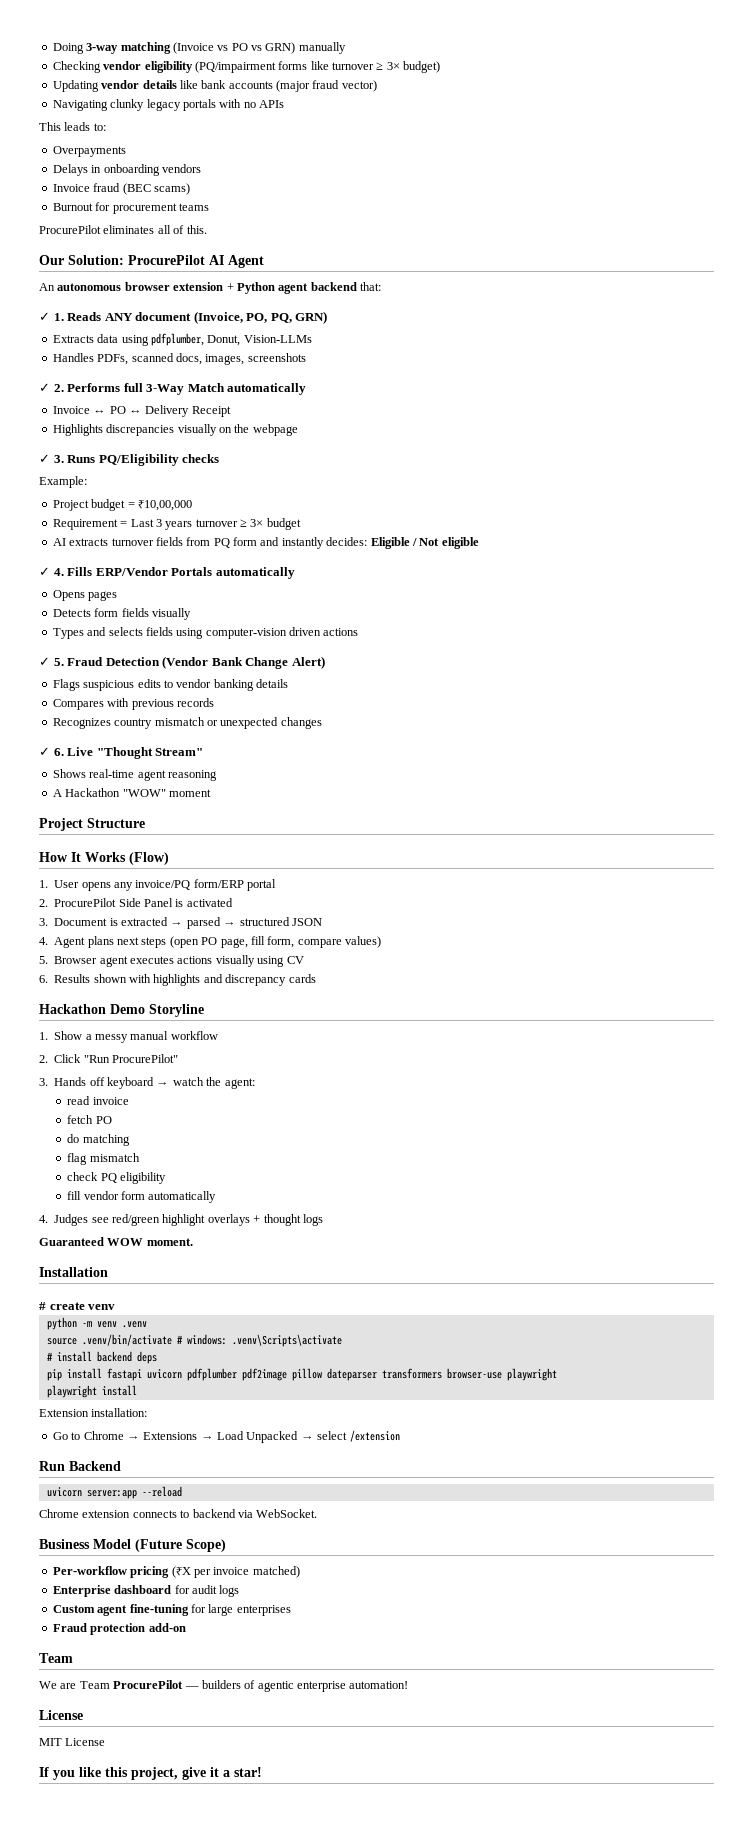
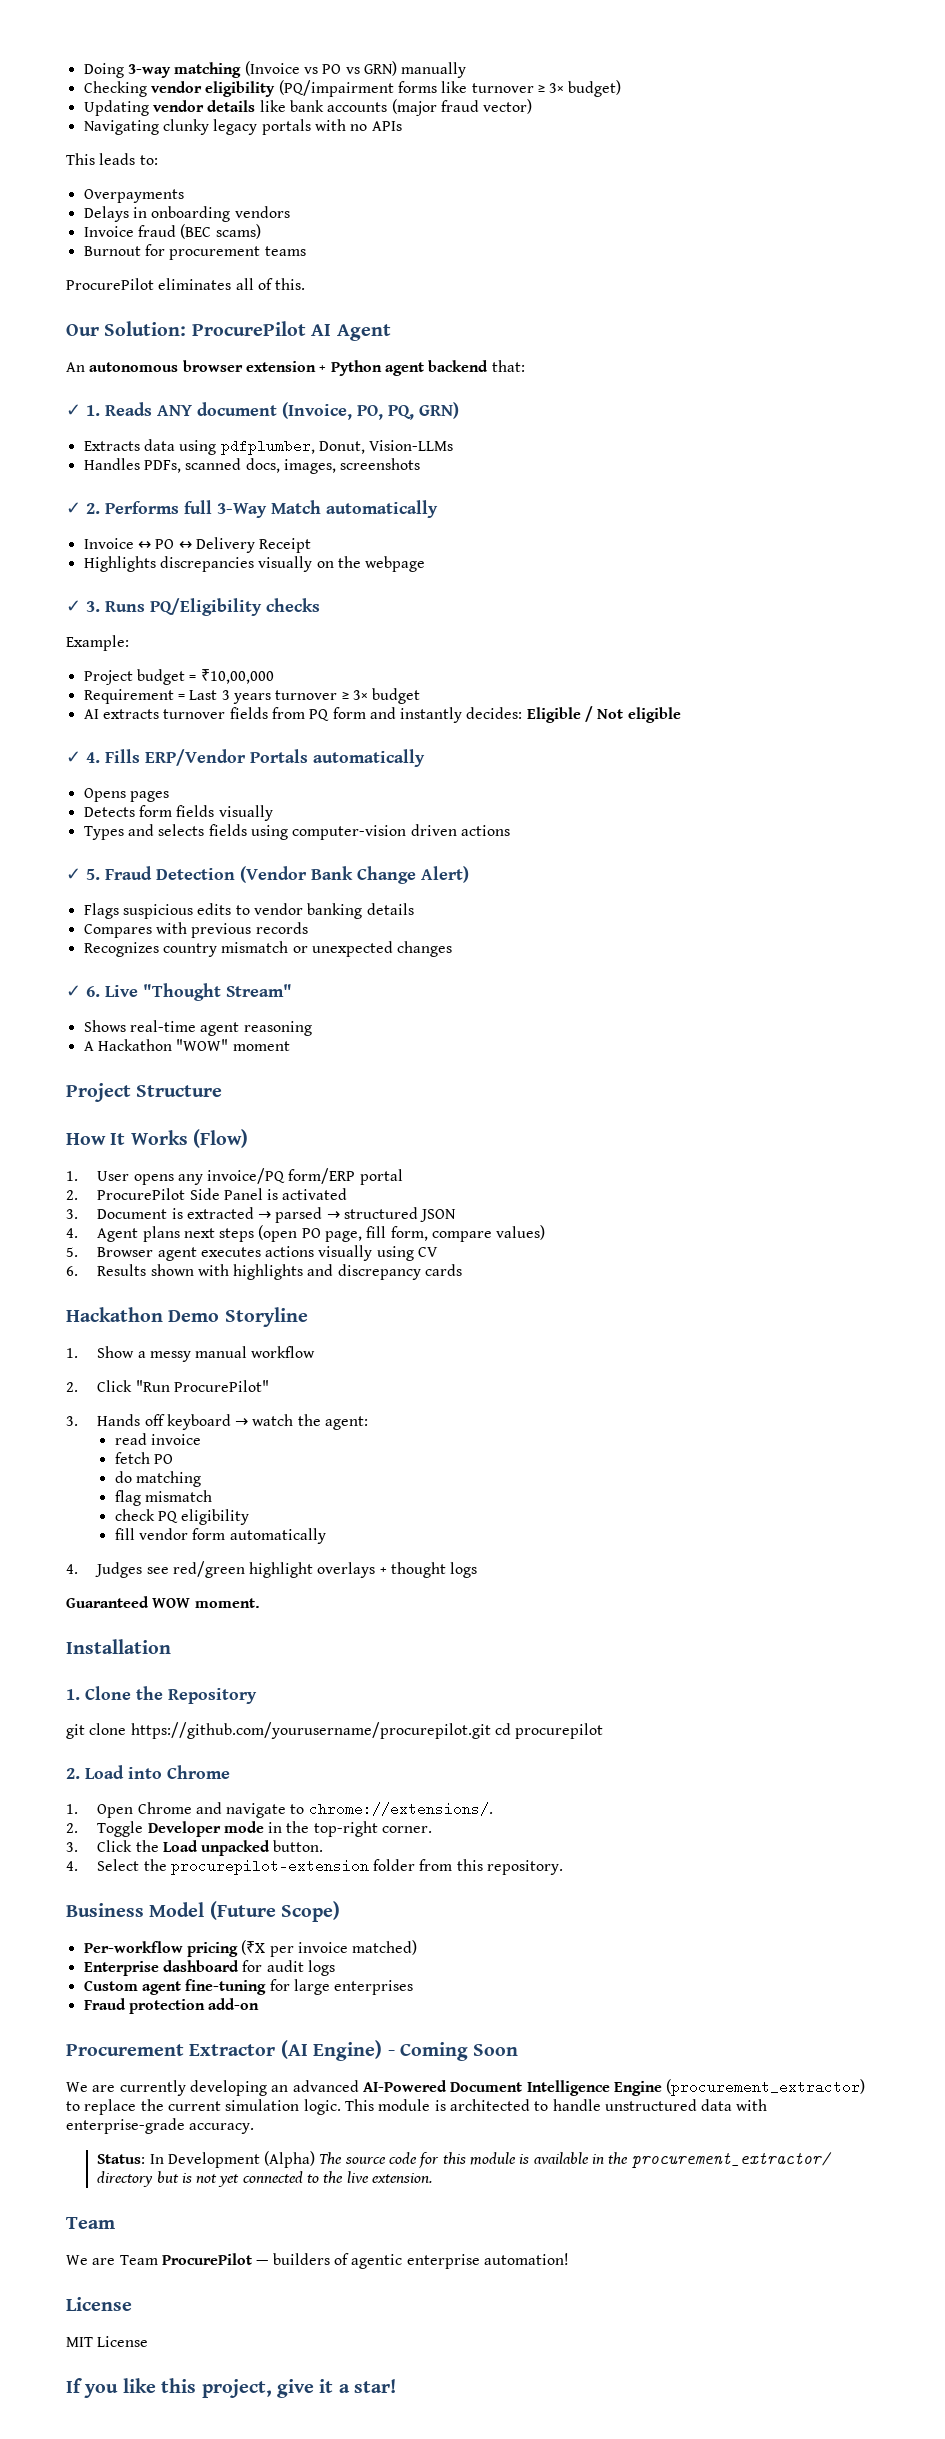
[39,1302,116,1310] [46,1317,147,1330] [46,1334,342,1347] [46,1351,157,1364] [46,1368,557,1381] [46,1385,137,1398] [39,1408,148,1417] [52,1430,400,1443] [39,1461,121,1471] [46,1486,182,1499] [39,1509,318,1518] # create venv // python -m venv .venv // source .venv/bin/activate # windows: .venv\Scripts\activate // # install backend deps // pip install fastapi uvicorn pdfplumber pdf2image pillow dateparser transformers browser-use playwright // playwright install // Extension installation: // Go to Chrome → Extensions → Load Unpacked → select /extension // Run Backend // uvicorn server:app --reload // Chrome extension connects to backend via WebSocket. -> [66,1686,257,1704] [66,1722,604,1739] [66,1765,230,1779] [66,1802,493,1818] [66,1821,433,1837] [66,1840,324,1856] [66,1859,564,1875] 1. Clone the Repository // git clone https://github.com/yourusername/procurepilot.git cd procurepilot // 2. Load into Chrome // 1. Open Chrome and navigate to chrome://extensions/. // 2. Toggle Developer mode in the top-right corner. // 3. Click the Load unpacked button. // 4. Select the procurepilot-extension folder from this repository.
(186, 1627) none -> [66,2040,519,2061] [66,2079,866,2096] [66,2099,768,2115] [66,2118,255,2134] [97,2151,832,2168] [97,2171,433,2187] // Procurement Extractor (AI Engine) - Coming Soon // We are currently developing an advanced AI-Powered Document Intelligence Engine (procurement_extractor) to replace the current simulation logic. This module is architected to handle unstructured data with enterprise-grade accuracy. // Status: In Development (Alpha) The source code for this module is available in the procurement_extractor/ directory but is not yet connected to the live extension.

